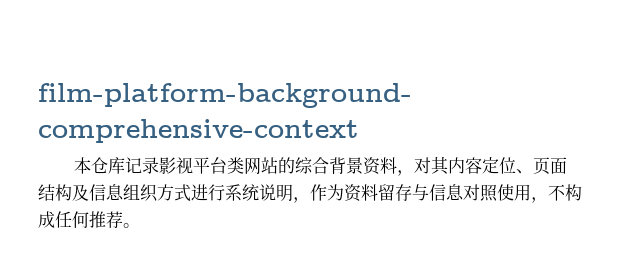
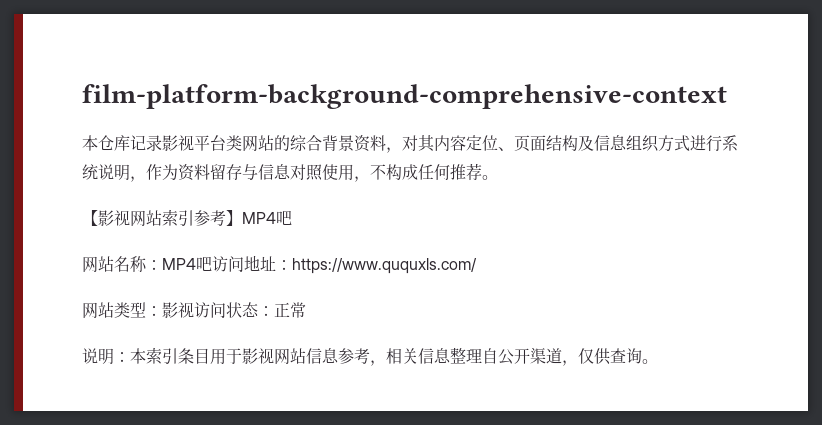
(140, 225) none -> [82,209,292,227] [82,255,477,274] [82,302,306,319] [82,347,658,366] // 【影视网站索引参考】MP4吧 // 网站名称：MP4吧访问地址：https://www.ququxls.com/ // 网站类型：影视访问状态：正常 // 说明：本索引条目用于影视网站信息参考，相关信息整理自公开渠道，仅供查询。

